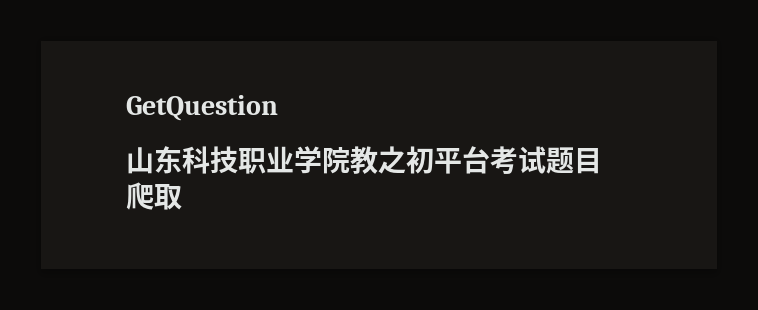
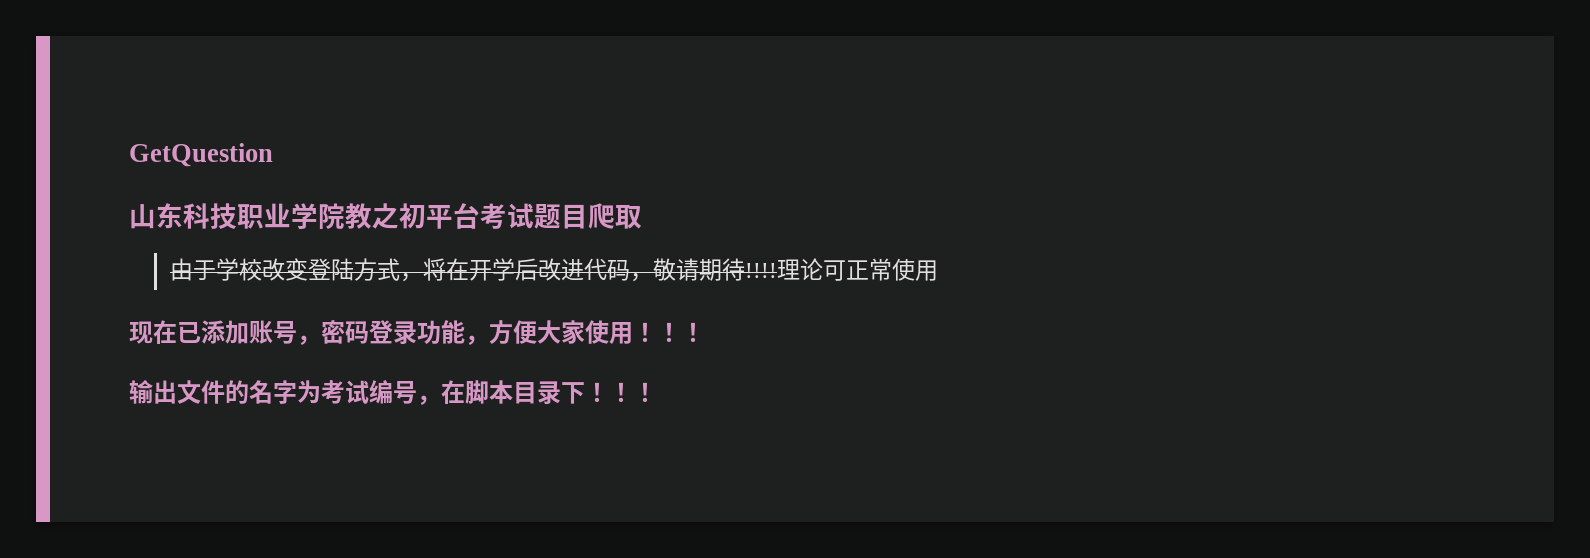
(182, 197) none -> [169,258,938,282] [129,320,705,345] [129,380,657,405] // 由于学校改变登陆方式，将在开学后改进代码，敬请期待!!!!理论可正常使用 // 现在已添加账号，密码登录功能，方便大家使用！！！ // 输出文件的名字为考试编号，在脚本目录下！！！

